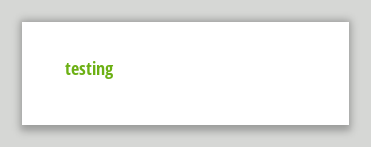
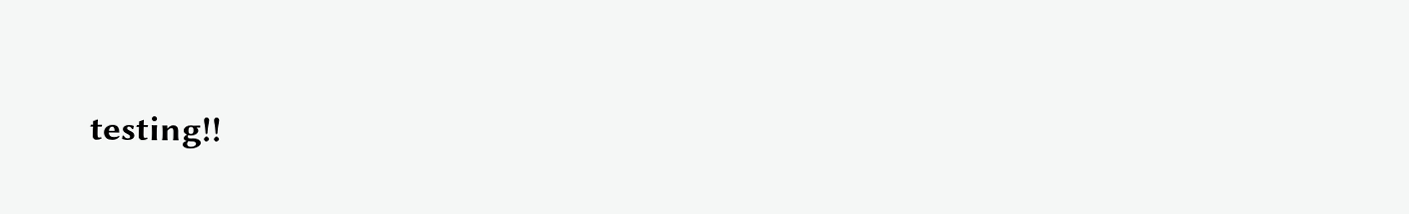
[65,61,114,79] testing -> [89,115,222,149] testing!!

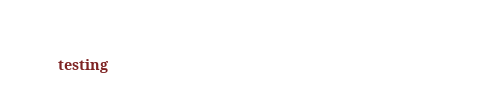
[89,115,222,149] testing!! -> [58,59,109,73] testing

